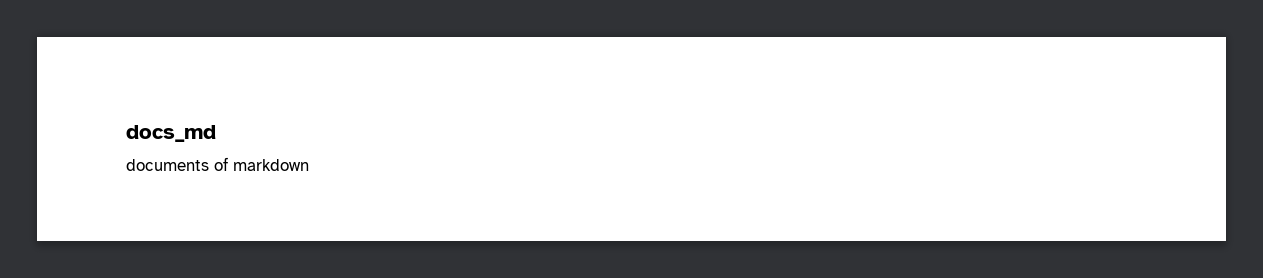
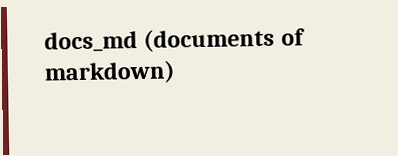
[126,157,309,171] // documents of markdown -> [143,27,305,52] [44,60,176,85] (documents of markdown)

